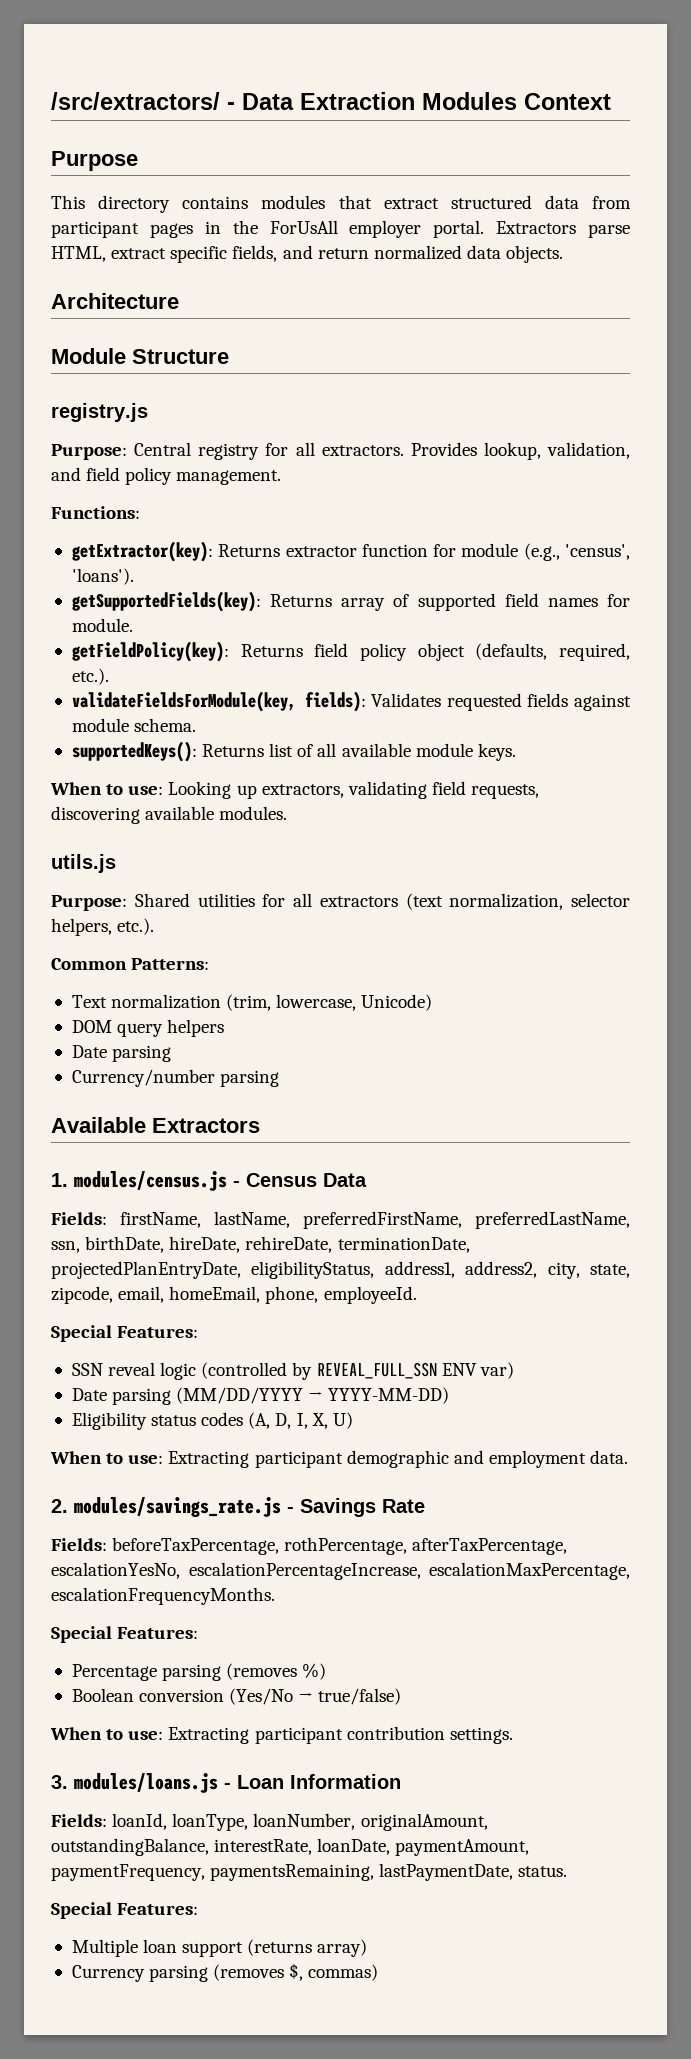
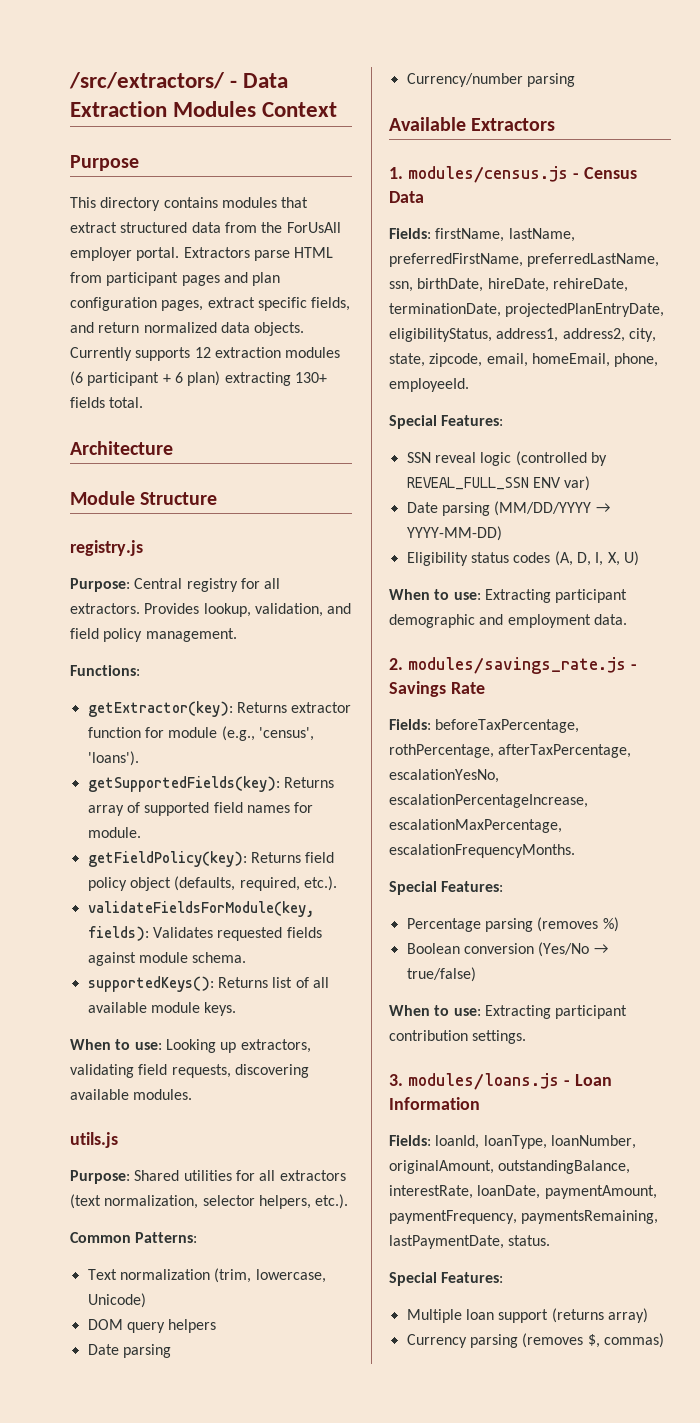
[51,221,221,238] participant pages in -> (257, 227) none
[51,246,106,262] HTML, -> [294,247,334,258] [70,272,281,286] [70,297,204,311] HTML from participant pages and plan configuration pages,
(564, 254) none -> [70,347,341,361] [70,371,327,386] [70,397,144,408] Currently supports 12 extraction modules (6 participant + 6 plan) extracting 130+ fields total.

